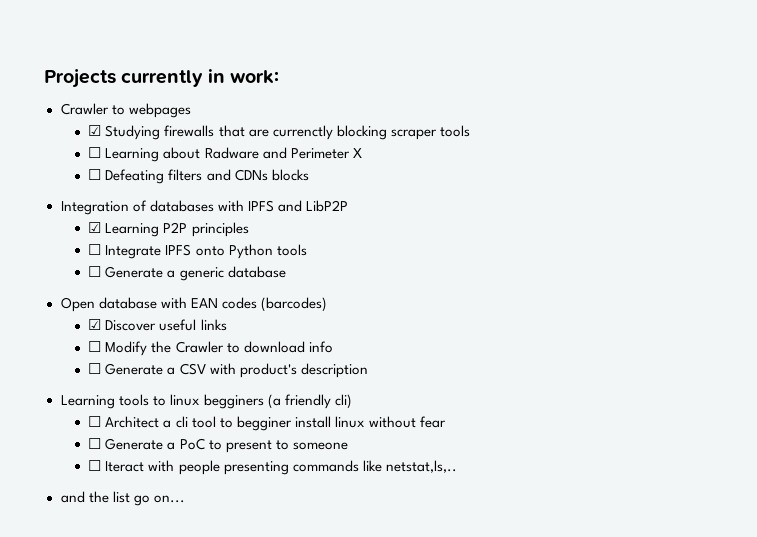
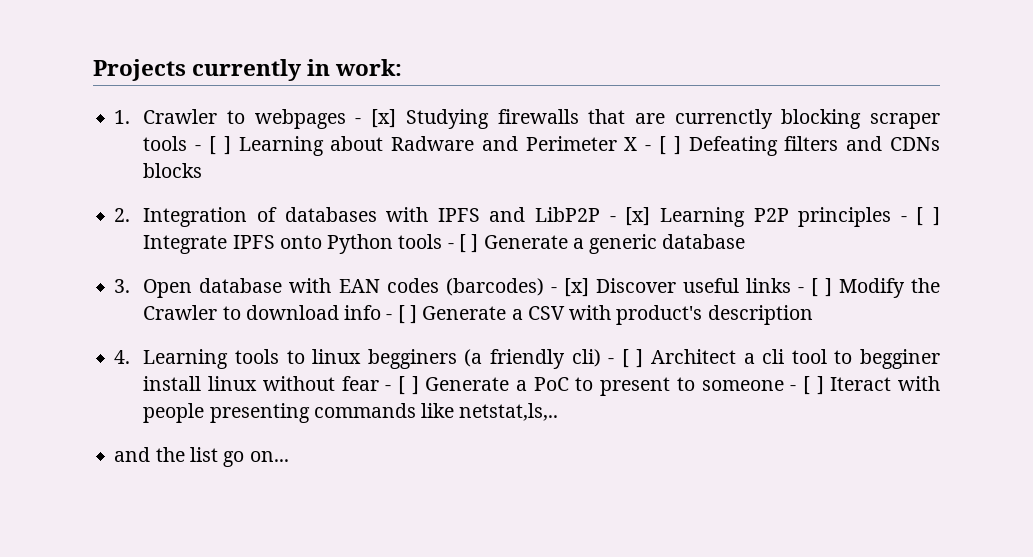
(279, 77) none -> [114,110,131,124] 1.
[88,125,102,136] // ☑ -> [355,109,397,128] - [x]
[88,147,102,158] // ☐ -> [195,136,231,155] - [ ]
[88,169,102,180] // ☐ -> [645,136,681,155] - [ ]
(309, 175) none -> [114,208,131,222] 2.
[88,222,102,233] // ☑ -> [609,207,651,226] - [x]
[88,244,102,255] // ☐ -> [900,207,940,226] - [ ]
[88,266,102,277] // ☐ -> [447,234,479,253] - [ ]
(286, 272) none -> [114,279,131,293] 3.
[88,319,102,330] // ☑ -> [550,278,589,297] - [x]
[88,341,102,352] // ☐ -> [797,278,832,297] - [ ]
[88,363,102,374] // ☐ -> [386,305,417,324] - [ ]
(368, 370) none -> [114,350,131,364] 4.
[88,416,102,427] // ☐ -> [608,349,644,368] - [ ]
[88,438,102,449] // ☐ -> [385,376,419,395] - [ ]
[88,460,102,471] // ☐ -> [790,376,824,395] - [ ]

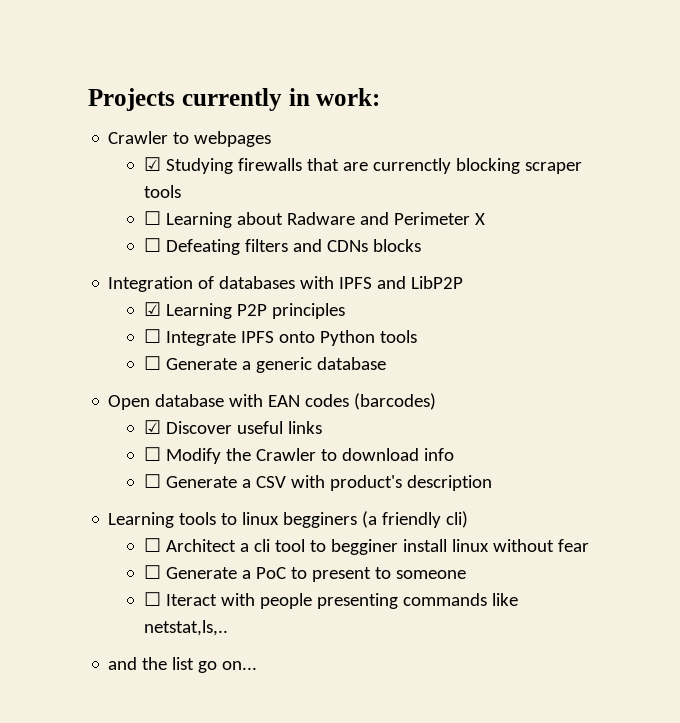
[114,110,131,124] 1. -> (381, 97) none
[355,109,397,128] - [x] -> [143,157,161,171] // ☑
[195,136,231,155] - [ ] -> [143,211,161,225] // ☐
[645,136,681,155] - [ ] -> [143,238,161,252] // ☐
[114,208,131,222] 2. -> (421, 245) none
[609,207,651,226] - [x] -> [143,302,161,316] // ☑
[900,207,940,226] - [ ] -> [143,329,161,343] // ☐
[447,234,479,253] - [ ] -> [143,356,161,370] // ☐
[114,279,131,293] 3. -> (386, 363) none
[550,278,589,297] - [x] -> [143,420,161,434] // ☑
[797,278,832,297] - [ ] -> [143,447,161,461] // ☐
[386,305,417,324] - [ ] -> [143,474,161,488] // ☐
[114,350,131,364] 4. -> (492, 483) none
[608,349,644,368] - [ ] -> [143,538,161,552] // ☐
[385,376,419,395] - [ ] -> [143,565,161,579] // ☐
[790,376,824,395] - [ ] -> [143,592,161,606] // ☐

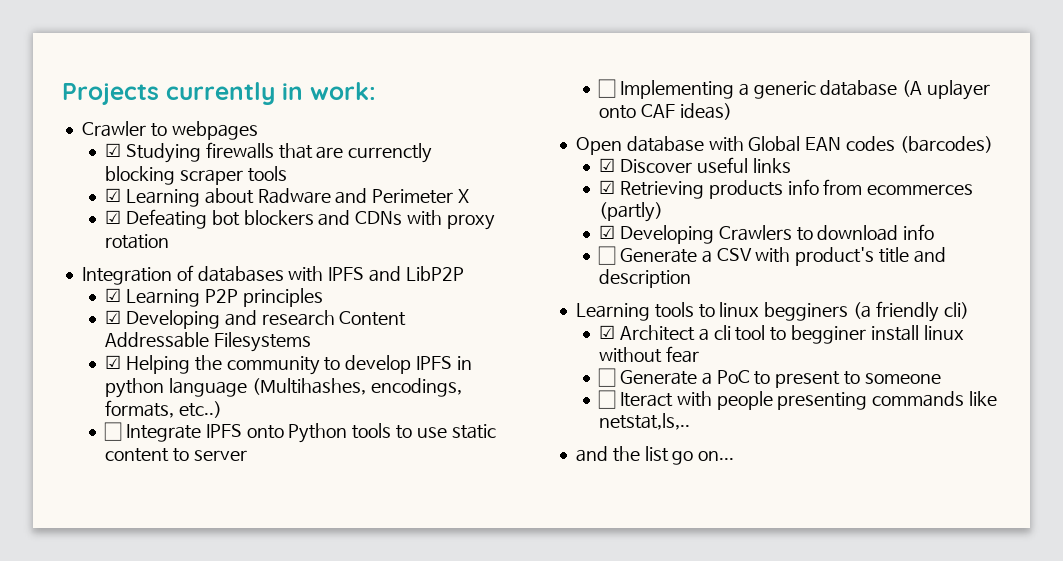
[143,211,161,225] ☐ -> [105,188,122,202] ☑
[143,238,421,255] ☐ Defeating filters and CDNs blocks -> [105,209,496,230] [105,234,170,249] ☑ Defeating bot blockers and CDNs with proxy rotation
(345, 311) none -> [105,310,407,329] [105,332,311,352] [105,355,473,375] [105,378,462,398] [105,400,222,418] // ☑ Developing and research Content Addressable Filesystems // ☑ Helping the community to develop IPFS in python language (Multihashes, encodings, formats, etc..)
[143,356,237,370] // ☐ Generate -> [396,424,496,439] [105,448,247,462] [598,79,734,99] to use static content to server // ☐ Implementing
(386, 363) none -> [902,80,991,100] [599,103,732,120] (A uplayer onto CAF ideas)
(264, 400) none -> [748,136,801,152] Global
[143,447,316,464] ☐ Modify the Crawler -> [599,179,974,199] [599,202,664,222] [599,225,792,244] ☑ Retrieving products info from ecommerces (partly) // ☑ Developing Crawlers
(402, 483) none -> [879,247,947,263] title and
[143,538,161,552] ☐ -> [599,325,616,339] ☑

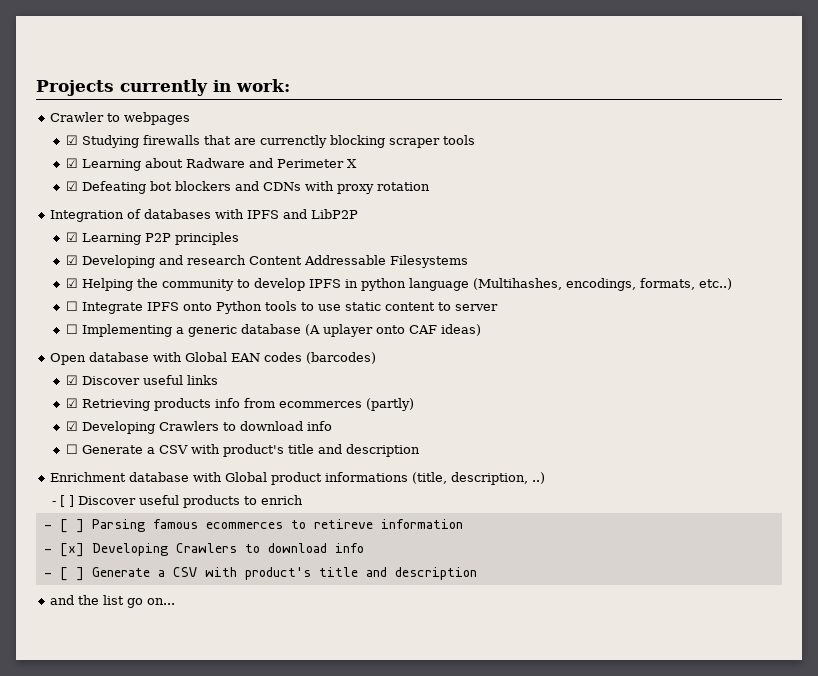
[575,301,969,322] [599,325,964,344] [599,346,699,363] [598,368,942,388] [598,390,998,410] [599,413,691,430] Learning tools to linux begginers (a friendly cli) // ☑ Architect a cli tool to begginer install linux without fear // ☐ Generate a PoC to present to someone // ☐ Iteract with people presenting commands like netstat,ls,.. -> [50,472,546,485] [51,495,303,508] [43,519,463,533] [43,543,364,557] [43,567,477,581] Enrichment database with Global product informations (title, description, ..) // - [ ] Discover useful products to enrich // - [ ] Parsing famous ecommerces to retireve information // - [x] Developing Crawlers to download info // - [ ] Generate a CSV with product's title and description

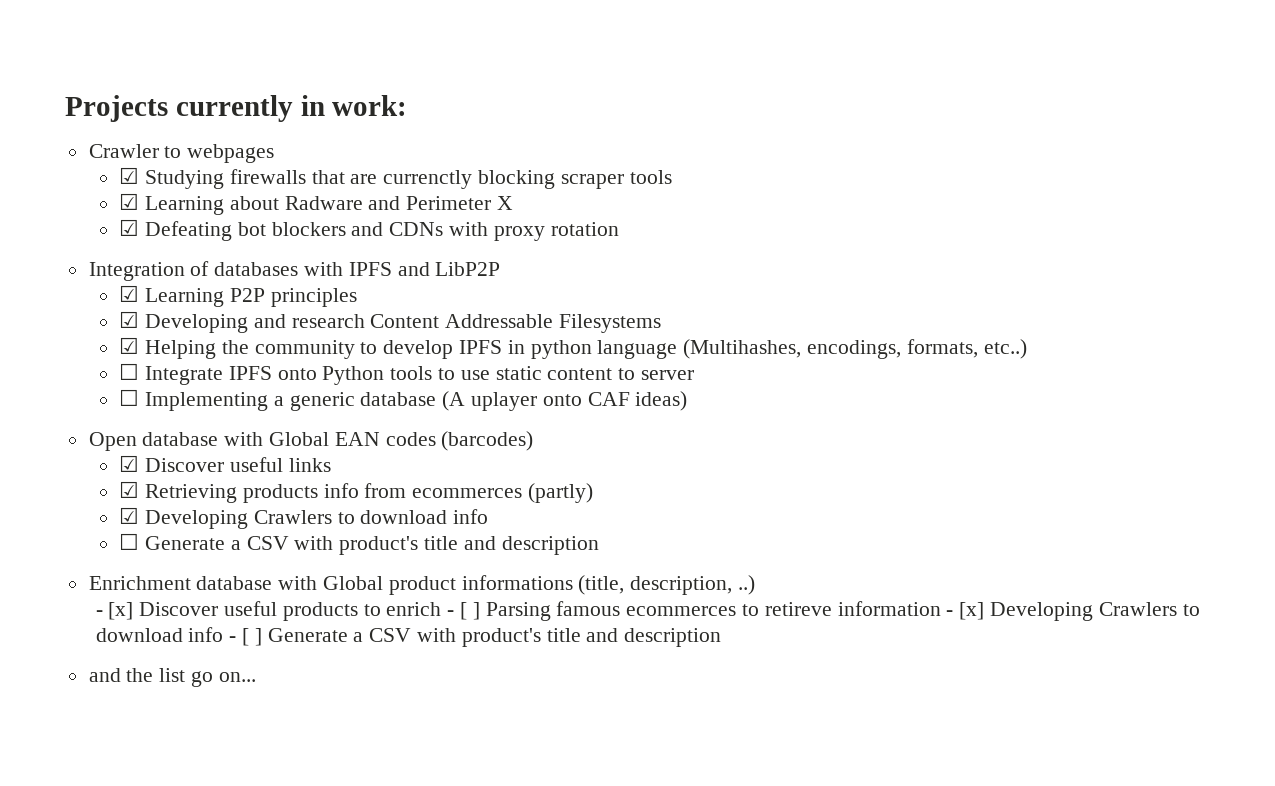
[59,495,74,507] [ ] -> [108,602,134,620] [x]
(303, 500) // -> (442, 609) none
(463, 524) // -> (941, 608) none
(364, 548) // -> (224, 634) none

